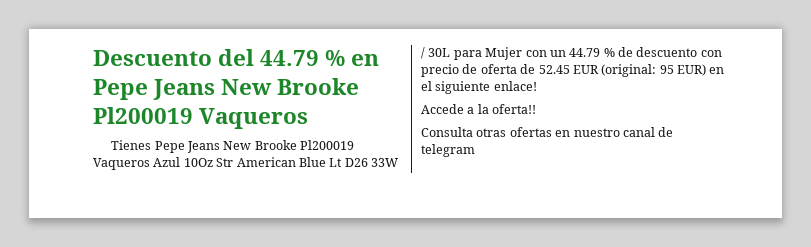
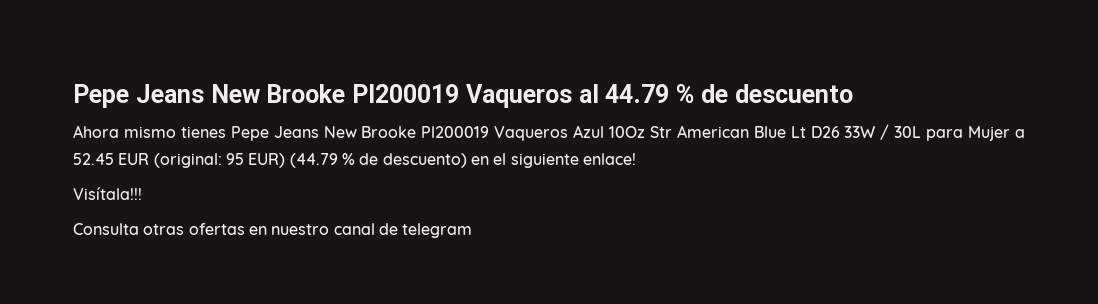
[93,49,380,66] [93,78,360,100] [93,107,309,129] [111,140,152,150] Descuento del 44.79 % en Pepe Jeans New Brooke Pl200019 Vaqueros // Tienes -> [73,84,853,108] [73,125,226,138] Pepe Jeans New Brooke Pl200019 Vaqueros al 44.79 % de descuento // Ahora mismo tienes
[525,47,722,57] [421,64,536,77] con un 44.79 % de descuento con precio de oferta de -> [1015,129,1026,138] a
(706, 70) none -> [289,153,467,168] (44.79 % de descuento)
[421,104,537,114] Accede a la oferta!! -> [73,187,142,200] Visítala!!!

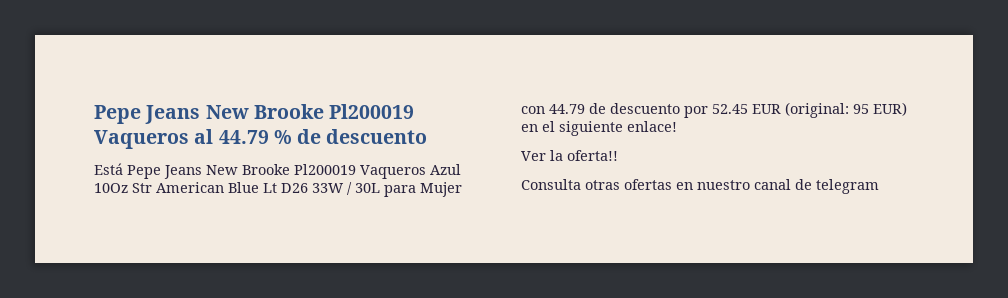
[73,125,226,138] Ahora mismo tienes -> [94,163,123,175] Está
[1015,129,1026,138] a -> [521,103,708,118] con 44.79 de descuento por
[289,153,467,168] (44.79 % de descuento) -> (907, 109) none
[73,187,142,200] Visítala!!! -> [521,150,618,161] Ver la oferta!!

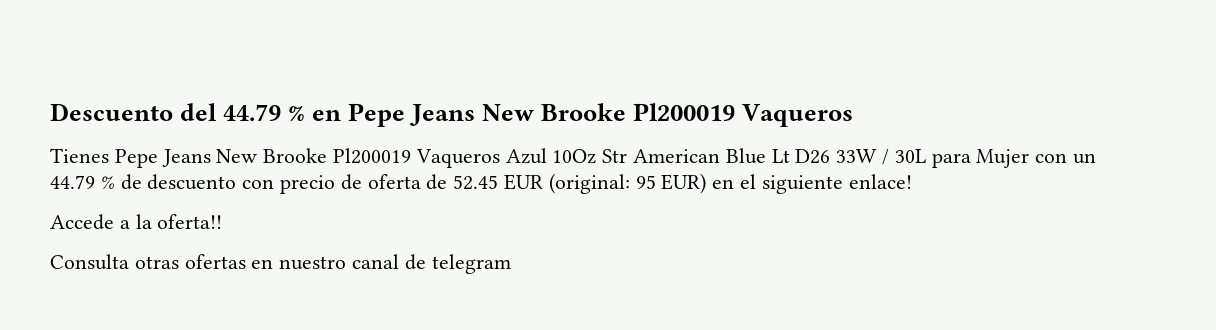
[94,104,415,124] [94,129,428,149] [94,163,123,175] Pepe Jeans New Brooke Pl200019 Vaqueros al 44.79 % de descuento // Está -> [50,103,854,127] [50,148,109,163] Descuento del 44.79 % en Pepe Jeans New Brooke Pl200019 Vaqueros // Tienes
[549,103,708,118] 44.79 de descuento por -> [1073,153,1097,164] [50,174,448,194] un 44.79 % de descuento con precio de oferta de
[521,151,546,161] Ver -> [50,214,130,230] Accede a

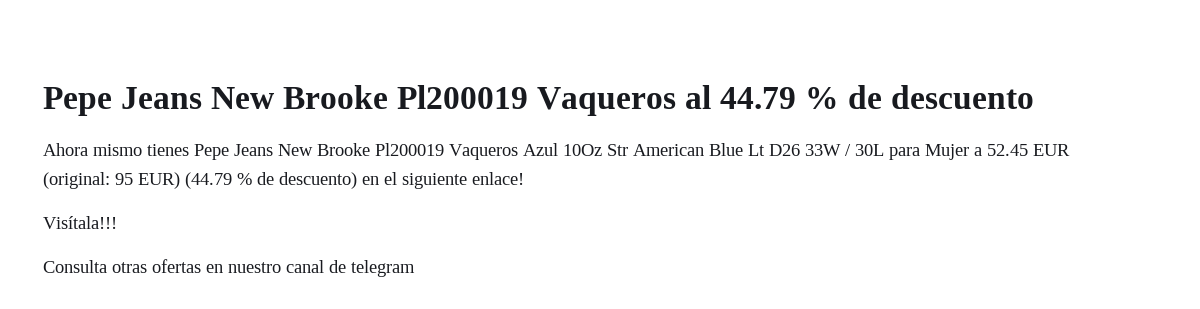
[50,103,854,127] [50,148,109,163] Descuento del 44.79 % en Pepe Jeans New Brooke Pl200019 Vaqueros // Tienes -> [43,85,1035,116] [43,143,189,156] Pepe Jeans New Brooke Pl200019 Vaqueros al 44.79 % de descuento // Ahora mismo tienes
[1035,153,1097,164] [50,174,448,194] con un 44.79 % de descuento con precio de oferta de -> [974,147,982,156] a
(707, 183) none -> [185,172,357,189] (44.79 % de descuento)
[50,214,223,230] Accede a la oferta!! -> [43,216,117,229] Visítala!!!

